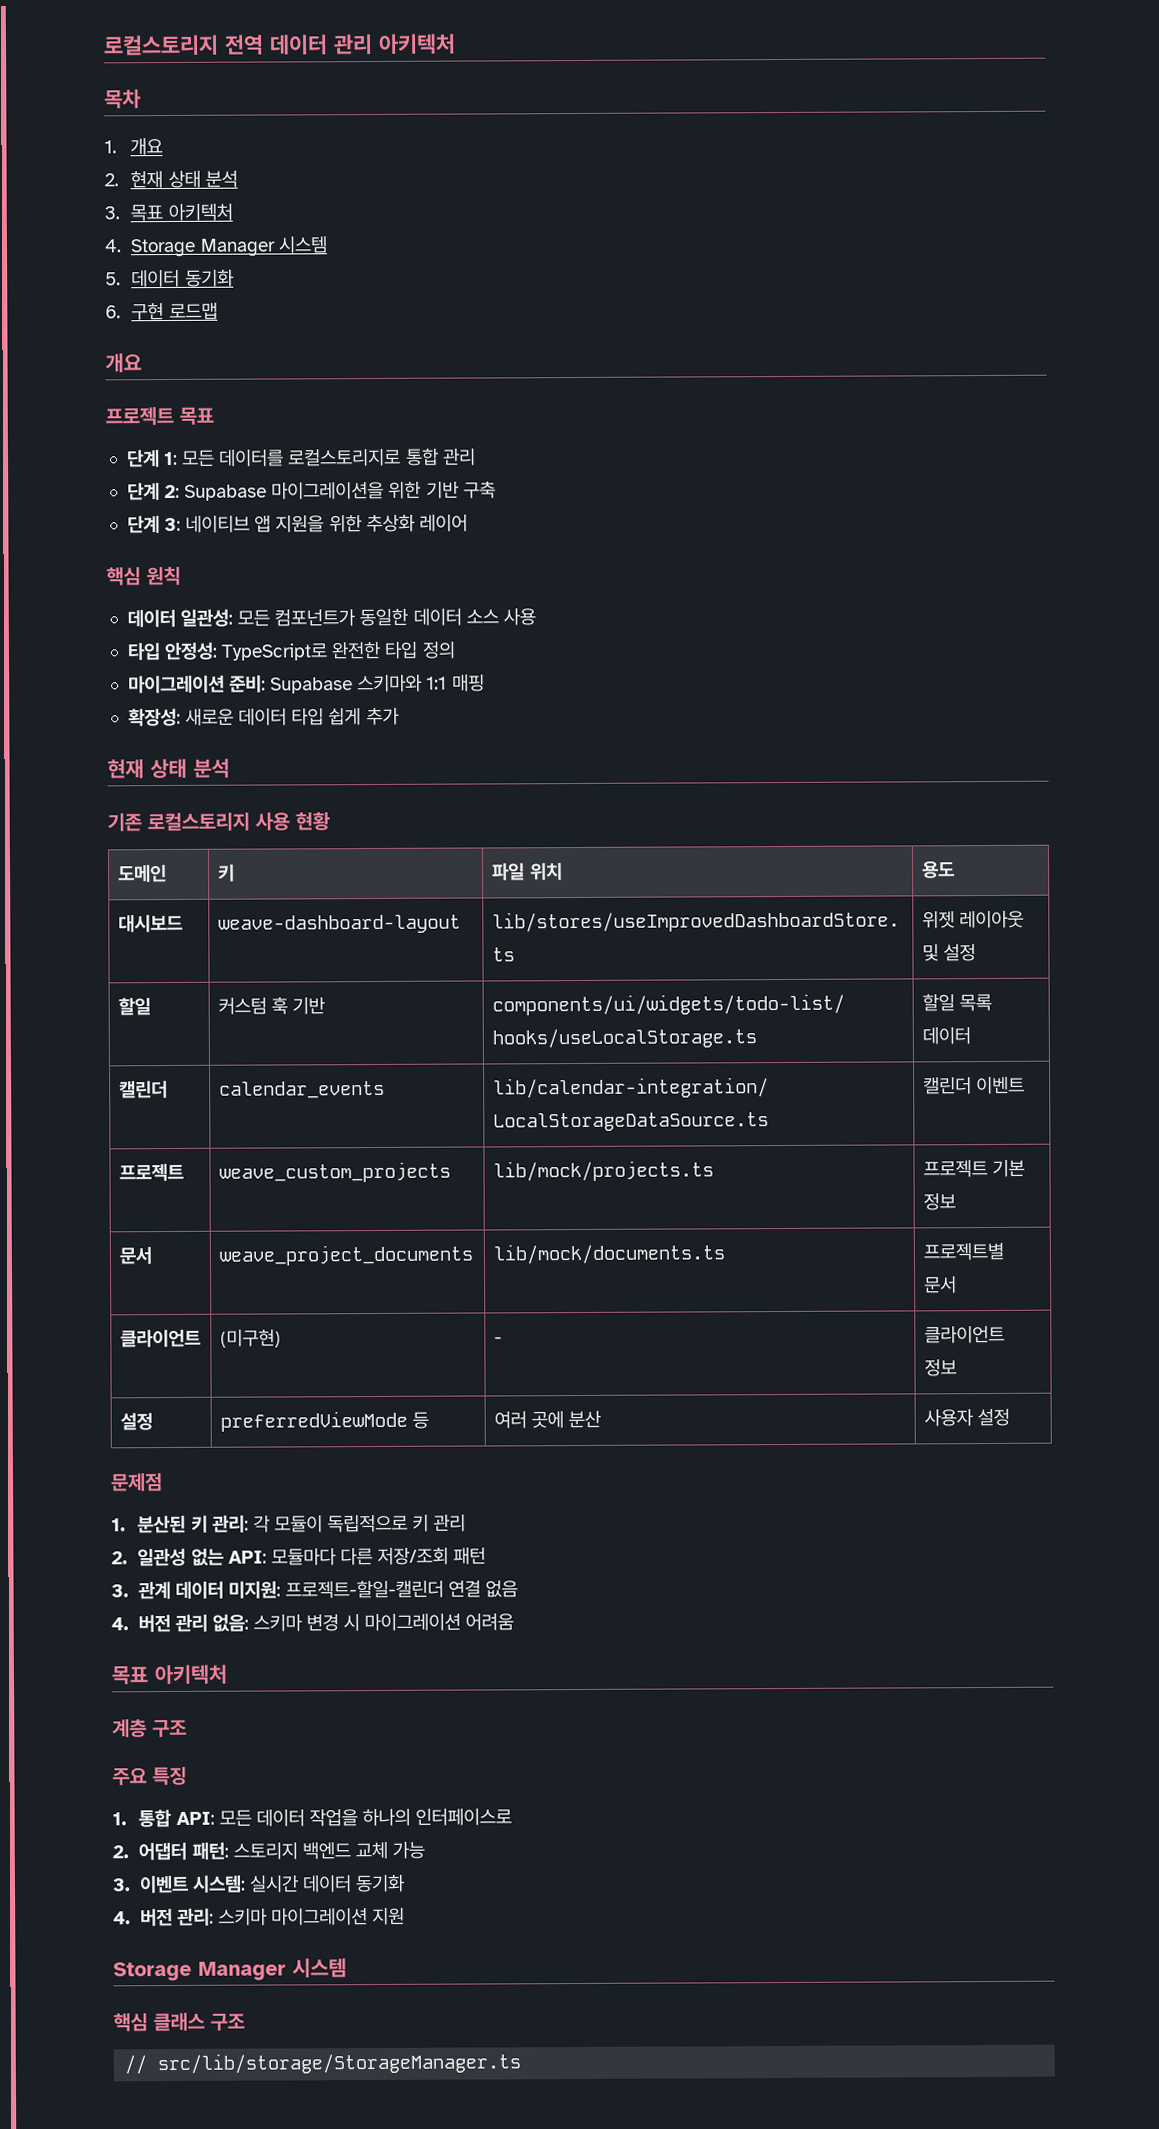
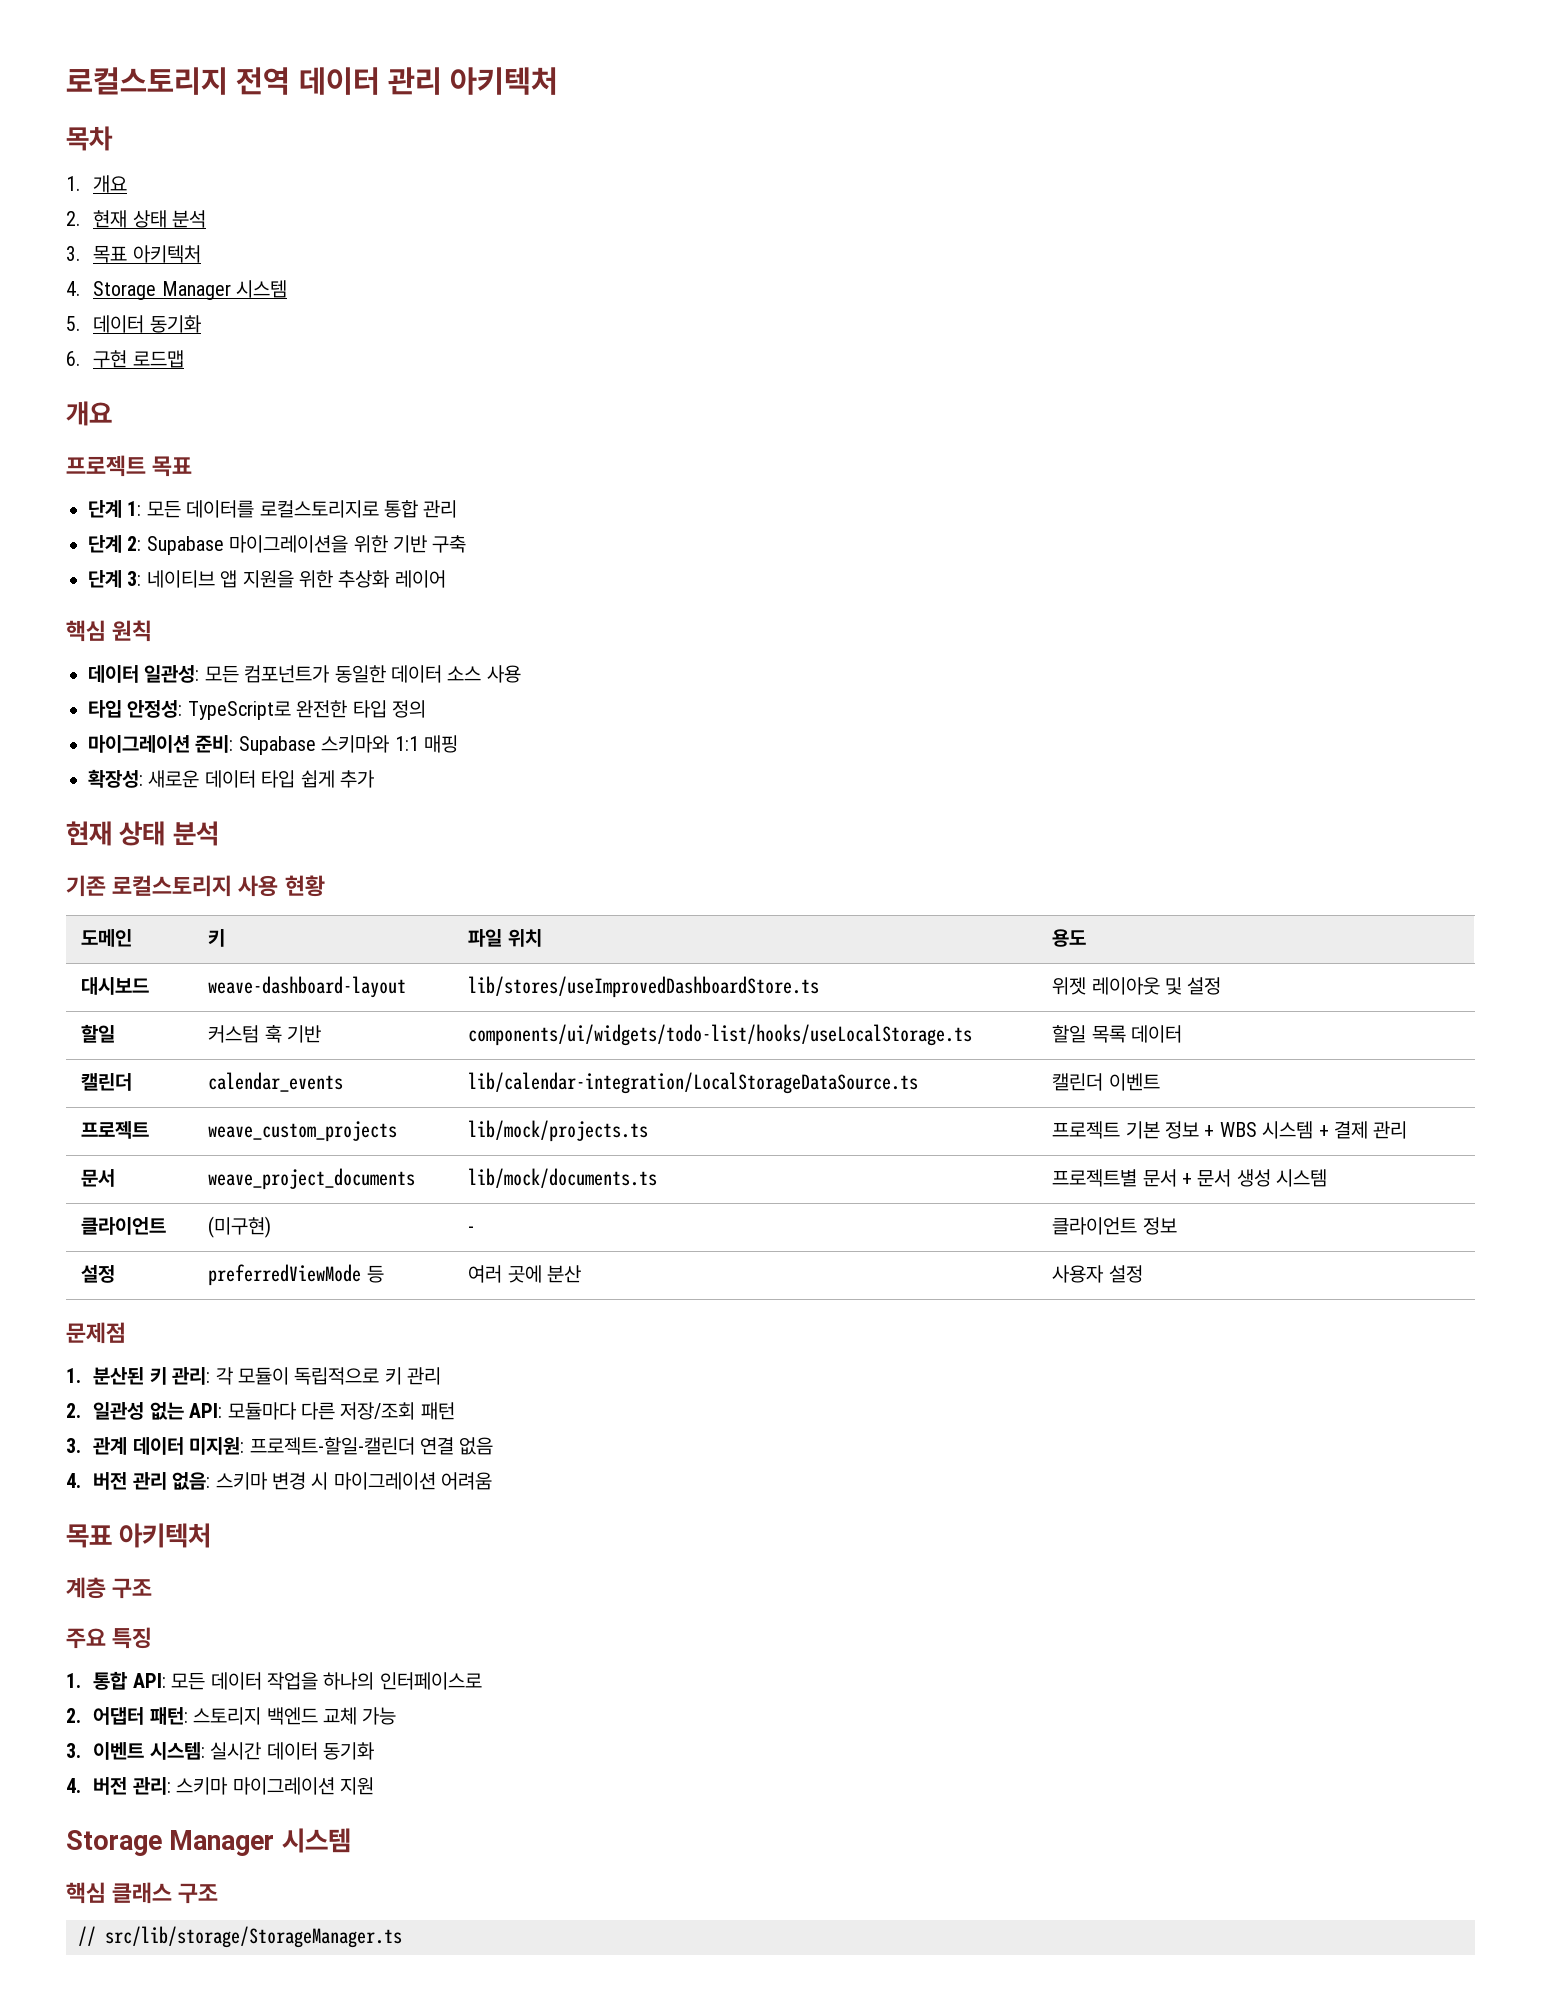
(956, 1202) none -> [1204,1121,1408,1139] + WBS 시스템 + 결제 관리
(957, 1285) none -> [1182,1169,1328,1187] + 문서 생성 시스템

